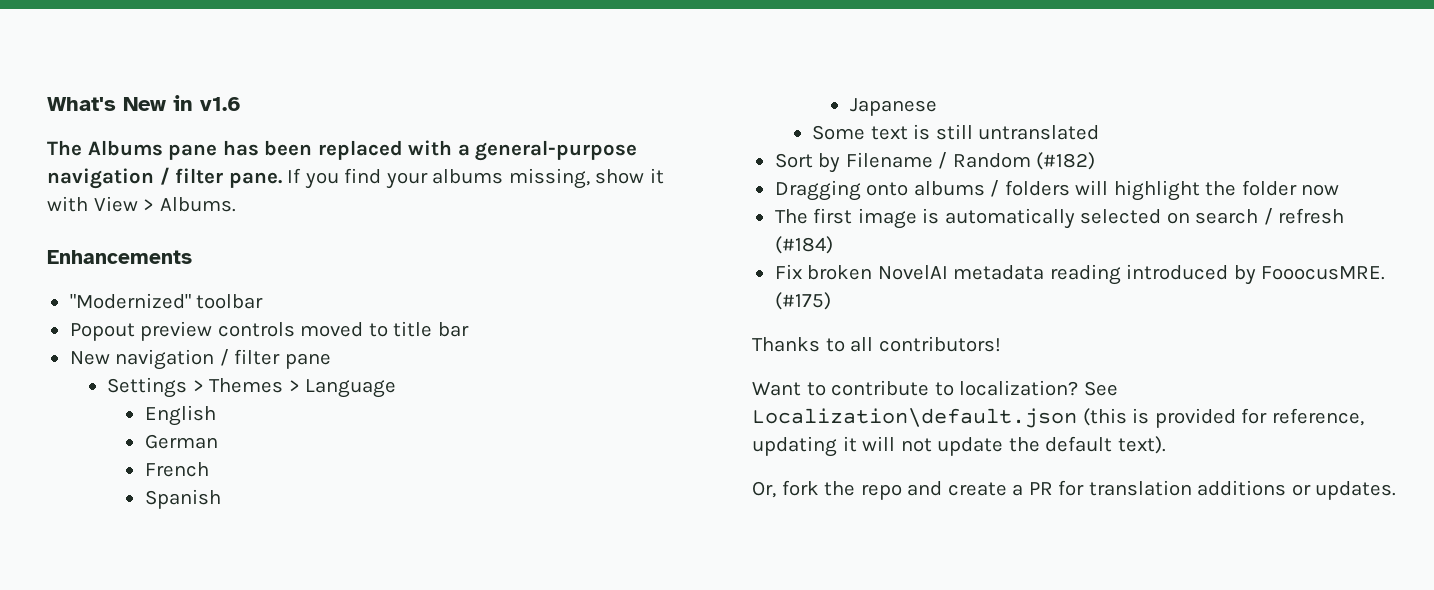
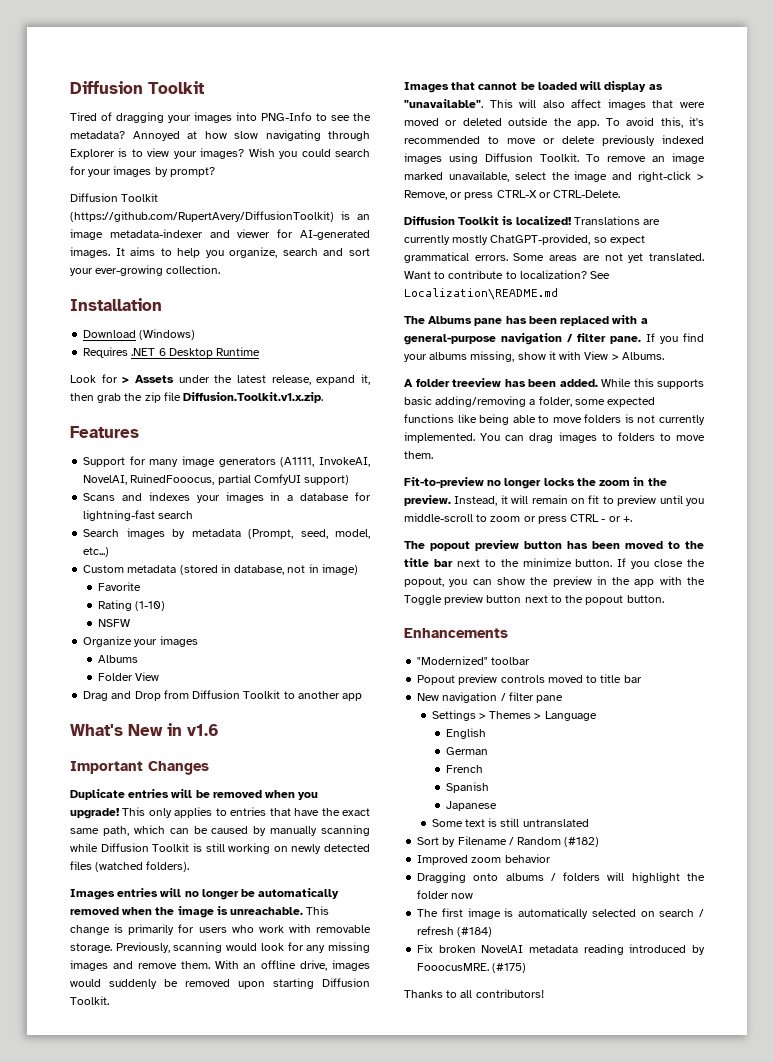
[47,95,241,111] What's New in v1.6 -> [70,81,205,94] [70,112,371,123] [70,130,370,141] [70,148,370,159] [70,166,215,177] [70,193,159,202] [70,211,370,222] [70,229,371,240] [70,247,370,258] [70,265,221,276] [70,298,162,311] [83,329,196,340] [83,347,261,358] [70,374,370,385] [70,392,324,403] [70,426,139,438] [83,456,370,467] [83,474,350,485] [83,492,371,503] [83,510,194,521] [83,528,371,539] [83,547,110,557] [83,564,358,575] [97,582,141,591] [97,600,165,611] [97,619,130,627] [83,636,198,647] [97,655,138,663] [97,672,159,681] [83,690,363,701] [70,723,219,736] [70,761,209,775] [70,789,319,800] [70,807,370,819] [70,825,370,836] [70,843,370,854] [70,861,190,872] [70,888,340,900] [70,906,330,918] [70,924,371,935] [70,942,371,953] [70,960,370,971] [70,978,370,989] [70,996,109,1005] [404,81,663,93] [404,99,705,110] [404,117,704,128] [404,135,704,146] [404,153,705,164] [404,171,704,182] [404,190,621,200] [404,216,661,225] [404,234,645,245] [404,252,704,263] [404,270,611,279] [404,288,558,300] Diffusion Toolkit // Tired of dragging your images into PNG-Info to see the metadata? Annoyed at how slow navigating through Explorer is to view your images? Wish you could search for your images by prompt? // Diffusion Toolkit (https://github.com/RupertAvery/DiffusionToolkit) is an image metadata-indexer and viewer for AI-generated images. It aims to help you organize, search and sort your ever-growing collection. // Installation // Download (Windows) // Requires .NET 6 Desktop Runtime // Look for > Assets under the latest release, expand it, then grab the zip file Diffusion.Toolkit.v1.x.zip. // Features // Support for many image generators (A1111, InvokeAI, NovelAI, RuinedFooocus, partial ComfyUI support) // Scans and indexes your images in a database for lightning-fast search // Search images by metadata (Prompt, seed, model, etc...) // Custom metadata (stored in database, not in image) // Favorite // Rating (1-10) // NSFW // Organize your images // Albums // Folder View // Drag and Drop from Diffusion Toolkit to another app // What's New in v1.6 // Important Changes // Duplicate entries will be removed when you upgrade! This only applies to entries that have the exact same path, which can be caused by manually scanning while Diffusion Toolkit is still working on newly detected files (watched folders). // Images entries will no longer be automatically removed when the image is unreachable. This change is primarily for users who work with removable storage. Previously, scanning would look for any missing images and remove them. With an offline drive, images would suddenly be removed upon starting Diffusion Toolkit. // Images that cannot be loaded will display as "unavailable". This will also affect images that were moved or deleted outside the app. To avoid this, it's recommended to move or delete previously indexed images using Diffusion Toolkit. To remove an image marked unavailable, select the image and right-click > Remove, or press CTRL-X or CTRL-Delete. // Diffusion Toolkit is localized! Translations are currently mostly ChatGPT-provided, so expect grammatical errors. Some areas are not yet translated. Want to contribute to localization? See Localization\README.md
(236, 204) none -> [404,378,704,389] [404,396,656,407] [404,414,705,425] [404,432,705,443] [404,451,433,459] [404,477,667,489] [404,495,704,506] [404,513,632,524] [404,540,704,551] [404,558,705,569] [404,576,705,587] [404,594,664,605] // A folder treeview has been added. While this supports basic adding/removing a folder, some expected functions like being able to move folders is not currently implemented. You can drag images to folders to move them. // Fit-to-preview no longer locks the zoom in the preview. Instead, it will remain on fit to preview until you middle-scroll to zoom or press CTRL - or +. // The popout preview button has been moved to the title bar next to the minimize button. If you close the popout, you can show the preview in the app with the Toggle preview button next to the popout button.
(1096, 161) none -> [417,854,551,865] // Improved zoom behavior
[752,380,1118,396] [752,408,1364,428] [752,436,1166,457] [752,480,1397,500] // Want to contribute to localization? See Localization\default.json (this is provided for reference, updating it will not update the default text). // Or, fork the repo and create a PR for translation additions or updates. -> (544, 993) none

